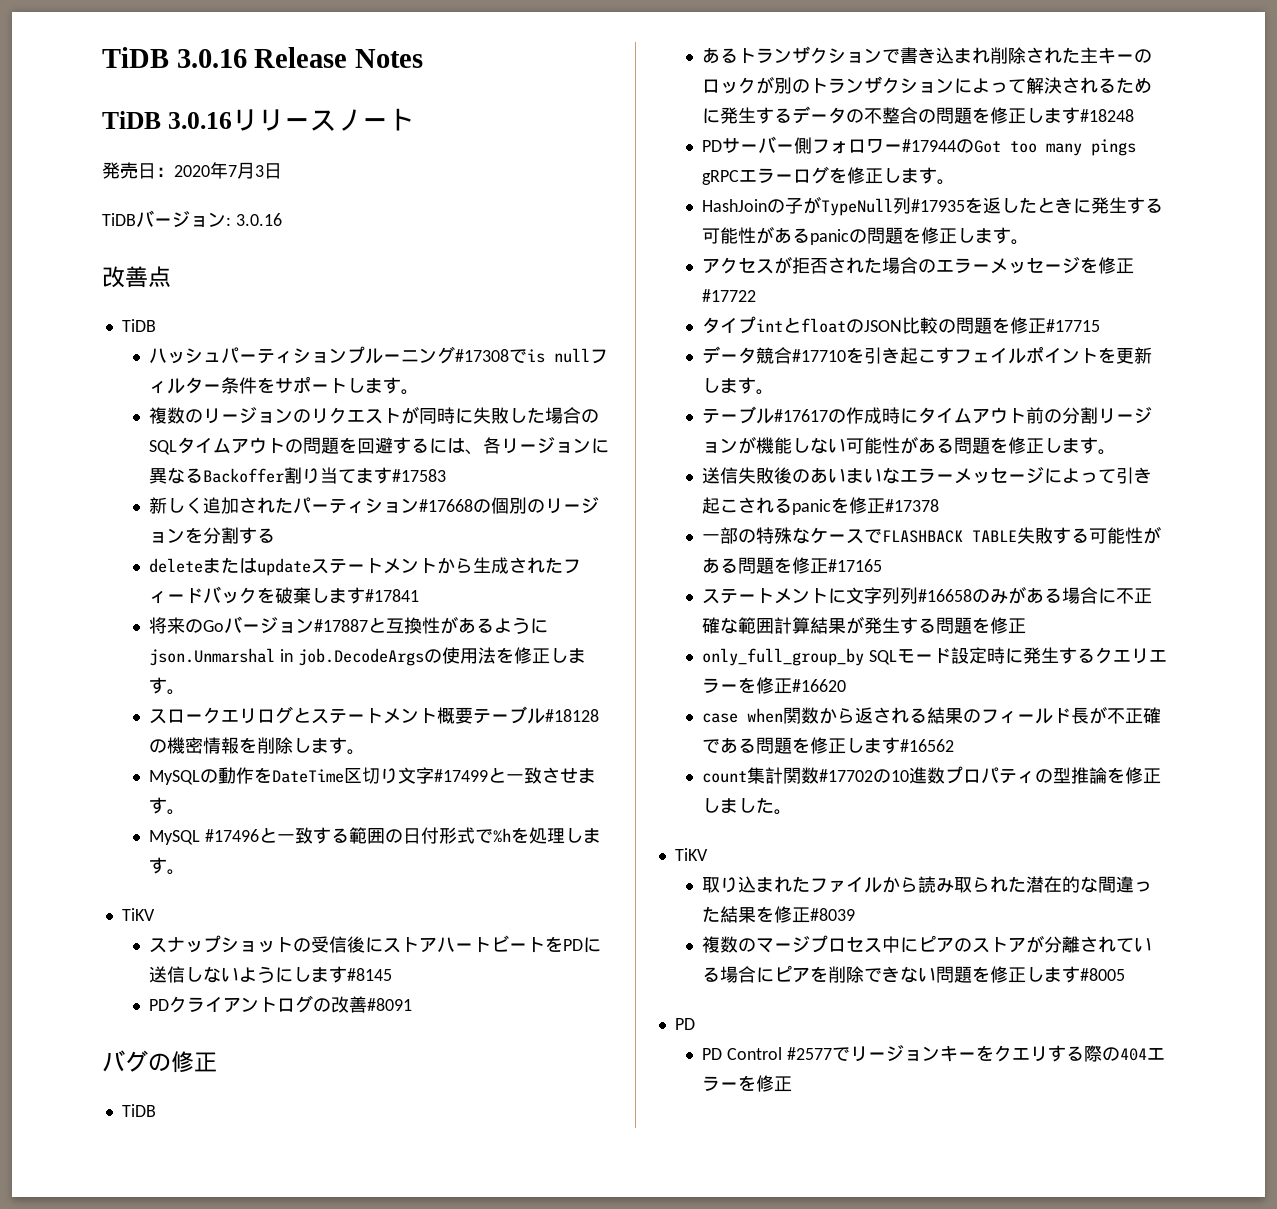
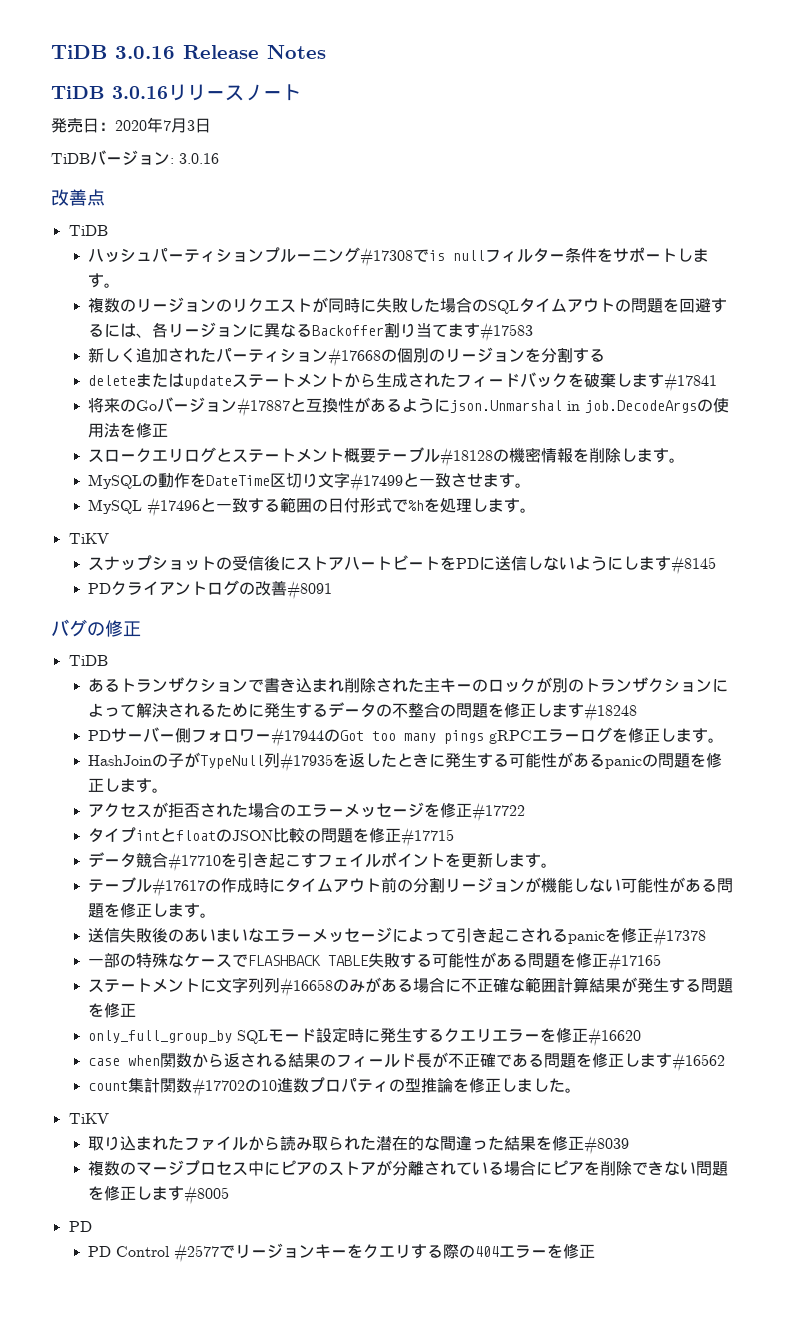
[549,648,586,663] [149,677,186,695] します。 -> (169, 430) none

